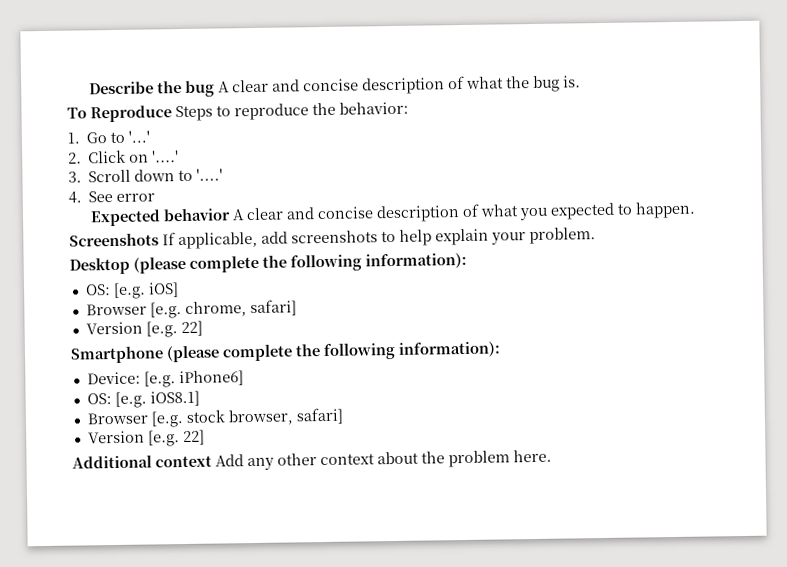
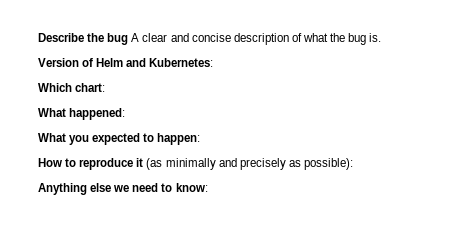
[67,101,409,123] [67,130,151,144] [68,149,180,164] [68,168,224,183] [68,190,156,204] [90,201,697,227] [69,227,596,250] [69,252,467,275] [84,282,179,300] [85,299,297,319] [85,320,203,338] [70,341,501,364] [86,370,244,388] [86,390,200,409] [86,407,344,428] [87,429,205,447] [72,449,552,471] To Reproduce Steps to reproduce the behavior: // 1. Go to '...' // 2. Click on '....' // 3. Scroll down to '....' // 4. See error // Expected behavior A clear and concise description of what you expected to happen. // Screenshots If applicable, add screenshots to help explain your problem. // Desktop (please complete the following information): // OS: [e.g. iOS] // Browser [e.g. chrome, safari] // Version [e.g. 22] // Smartphone (please complete the following information): // Device: [e.g. iPhone6] // OS: [e.g. iOS8.1] // Browser [e.g. stock browser, safari] // Version [e.g. 22] // Additional context Add any other context about the problem here. -> [38,58,214,67] [38,83,106,92] [38,108,126,120] [38,133,201,145] [38,158,353,170] [38,183,208,195] Version of Helm and Kubernetes: // Which chart: // What happened: // What you expected to happen: // How to reproduce it (as minimally and precisely as possible): // Anything else we need to know:

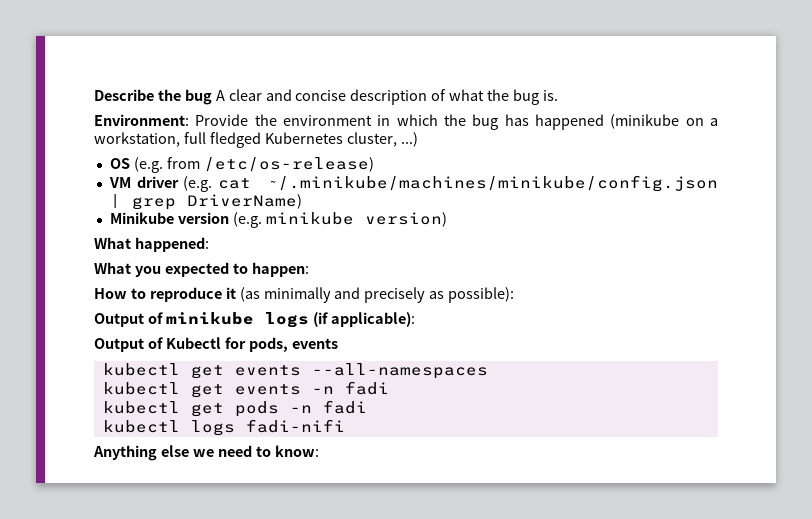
[38,58,214,67] [38,83,106,92] Version of Helm and Kubernetes: // Which chart: -> [94,114,718,130] [94,132,418,148] [109,157,374,173] [108,175,718,192] [109,194,302,210] [109,212,447,228] Environment: Provide the environment in which the bug has happened (minikube on a workstation, full fledged Kubernetes cluster, ...) // OS (e.g. from /etc/os-release) // VM driver (e.g. cat ~/.minikube/machines/minikube/config.json | grep DriverName) // Minikube version (e.g. minikube version)
(353, 164) none -> [94,312,415,328] [94,337,338,352] [102,363,488,379] [102,381,389,398] [102,400,367,417] [102,419,345,436] // Output of minikube logs (if applicable): // Output of Kubectl for pods, events // kubectl get events --all-namespaces // kubectl get events -n fadi // kubectl get pods -n fadi // kubectl logs fadi-nifi

